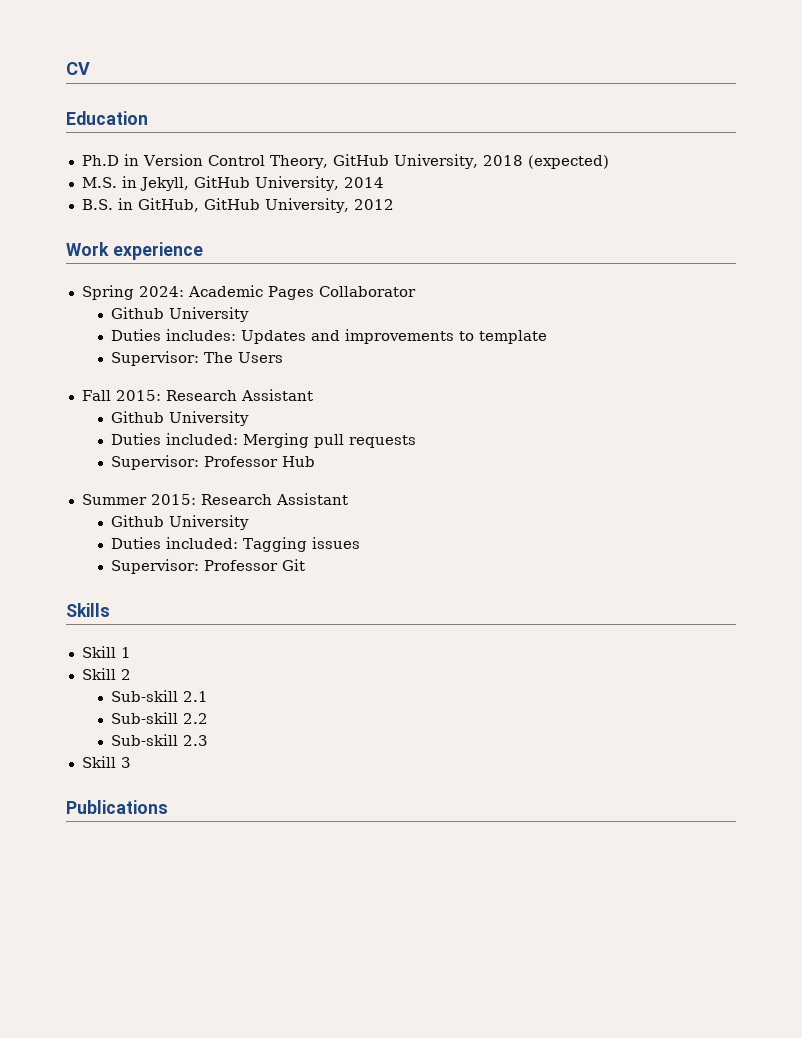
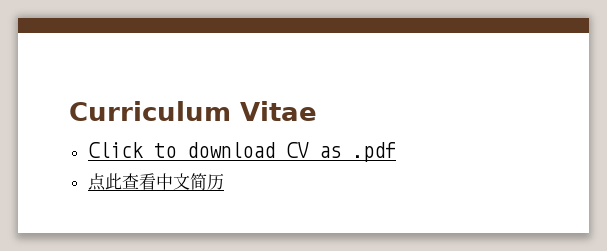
[66,62,90,75] [66,111,148,125] [81,154,609,169] [81,176,384,191] [81,198,394,213] [66,242,203,260] [81,285,416,300] [110,307,249,322] [110,329,547,344] [110,351,283,366] [81,389,313,401] [110,411,249,426] [110,433,416,448] [110,455,315,470] [81,493,348,505] [110,515,249,530] [110,537,360,552] [110,559,305,574] [66,603,110,617] [81,646,131,658] [81,668,131,680] [110,690,208,702] [110,712,208,724] [110,734,208,746] [81,756,131,768] [66,800,168,814] CV // Education // Ph.D in Version Control Theory, GitHub University, 2018 (expected) // M.S. in Jekyll, GitHub University, 2014 // B.S. in GitHub, GitHub University, 2012 // Work experience // Spring 2024: Academic Pages Collaborator // Github University // Duties includes: Updates and improvements to template // Supervisor: The Users // Fall 2015: Research Assistant // Github University // Duties included: Merging pull requests // Supervisor: Professor Hub // Summer 2015: Research Assistant // Github University // Duties included: Tagging issues // Supervisor: Professor Git // Skills // Skill 1 // Skill 2 // Sub-skill 2.1 // Sub-skill 2.2 // Sub-skill 2.3 // Skill 3 // Publications -> [69,101,317,121] [87,142,396,162] [87,173,224,191] Curriculum Vitae // Click to download CV as .pdf // 点此查看中文简历

